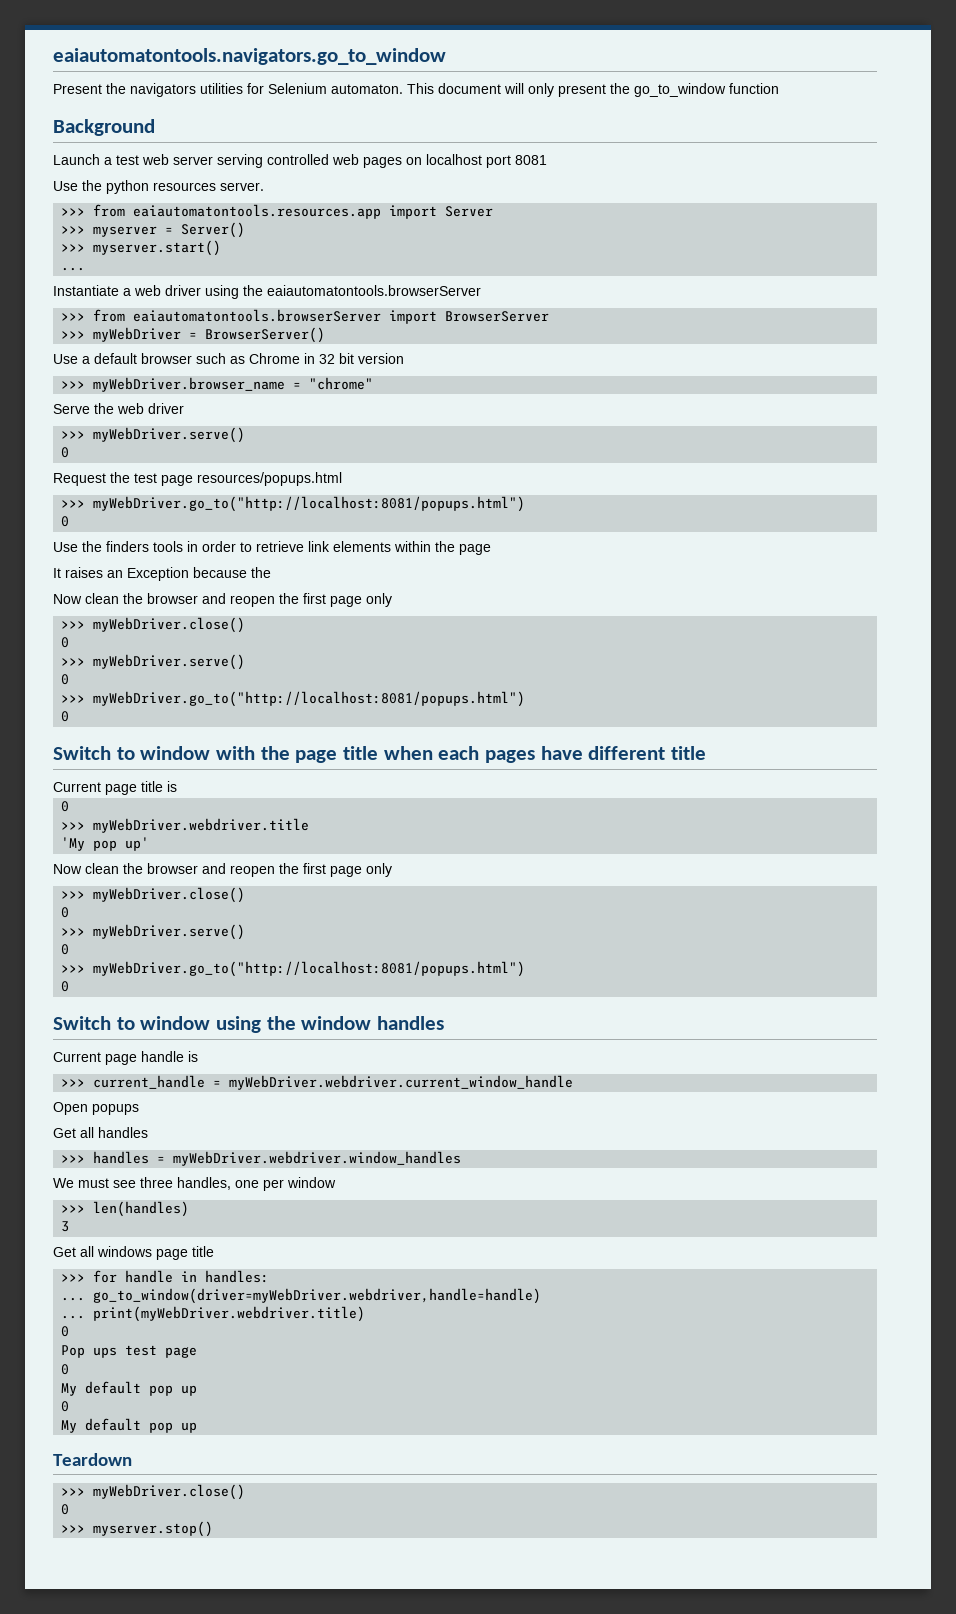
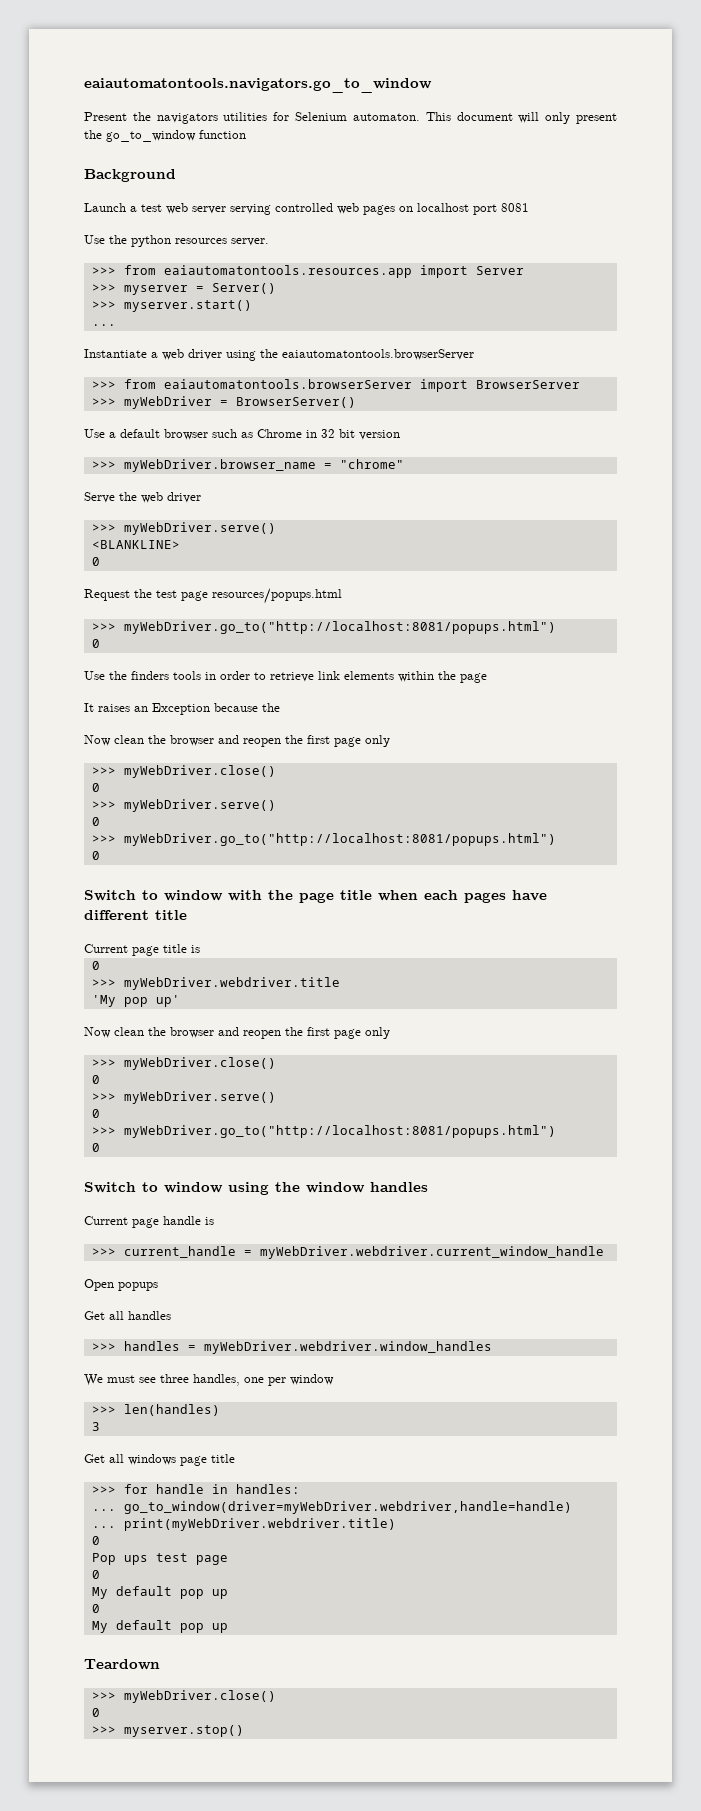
(246, 435) none -> [91,540,180,549] // <BLANKLINE>

